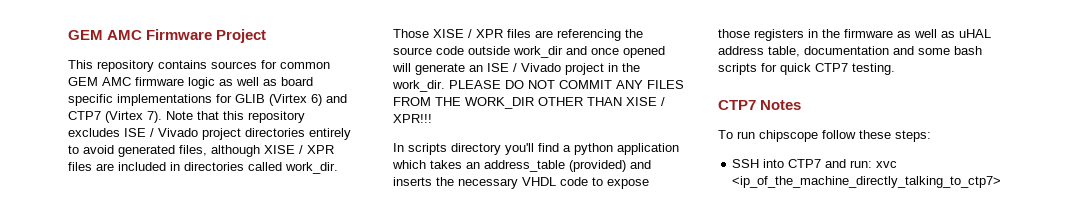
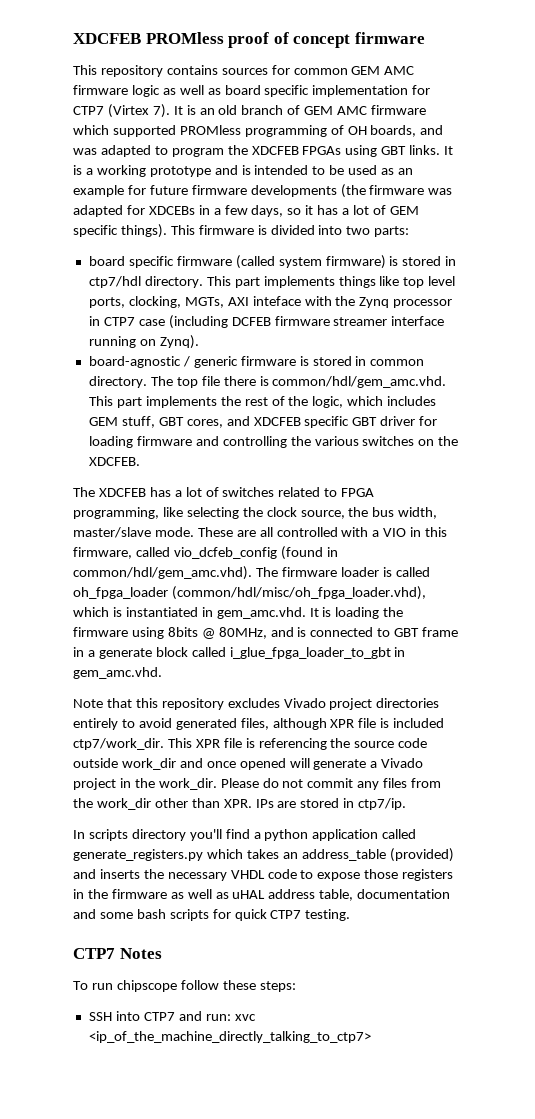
[68,29,267,43] GEM AMC Firmware Project -> [73,32,425,48] XDCFEB PROMless proof of concept firmware
[117,94,347,106] [68,111,162,123] implementations for GLIB (Virtex 6) and CTP7 (Virtex 7). -> [312,85,431,97] [73,104,427,118] [73,125,444,137] [73,145,454,157] [73,165,414,177] [73,184,453,198] [73,205,419,217] [73,224,410,238] [88,255,457,269] [88,276,456,288] [88,296,453,308] [88,315,445,329] [88,335,199,349] [88,356,425,368] [88,376,447,388] [88,396,437,408] [88,416,438,428] [88,436,459,448] [88,457,140,466] [73,487,375,497] [73,507,438,519] [73,527,448,538] [73,546,338,560] [73,566,430,580] [73,586,426,600] [73,607,404,619] [73,627,459,639] [73,647,406,659] [73,667,162,679] implementation for CTP7 (Virtex 7). It is an old branch of GEM AMC firmware which supported PROMless programming of OH boards, and was adapted to program the XDCFEB FPGAs using GBT links. It is a working prototype and is intended to be used as an example for future firmware developments (the firmware was adapted for XDCEBs in a few days, so it has a lot of GEM specific things). This firmware is divided into two parts: // board specific firmware (called system firmware) is stored in ctp7/hdl directory. This part implements things like top level ports, clocking, MGTs, AXI inteface with the Zynq processor in CTP7 case (including DCFEB firmware streamer interface running on Zynq). // board-agnostic / generic firmware is stored in common directory. The top file there is common/hdl/gem_amc.vhd. This part implements the rest of the logic, which includes GEM stuff, GBT cores, and XDCFEB specific GBT driver for loading firmware and controlling the various switches on the XDCFEB. // The XDCFEB has a lot of switches related to FPGA programming, like selecting the clock source, the bus width, master/slave mode. These are all controlled with a VIO in this firmware, called vio_dcfeb_config (found in common/hdl/gem_amc.vhd). The firmware loader is called oh_fpga_loader (common/hdl/misc/oh_fpga_loader.vhd), which is instantiated in gem_amc.vhd. It is loading the firmware using 8bits @ 80MHz, and is connected to GBT frame in a generate block called i_glue_fpga_loader_to_gbt in gem_amc.vhd. //
[124,128,154,137] ISE / -> (280, 703) none
[264,145,334,154] [68,162,338,174] [393,29,553,38] XISE / XPR files are included in directories called work_dir. Those XISE / XPR files are -> [330,718,445,728] [73,738,255,750] XPR file is included ctp7/work_dir. This XPR file is
[469,63,517,72] an ISE / -> [370,761,378,768] a
[449,80,684,89] [393,97,665,109] [393,114,432,123] PLEASE DO NOT COMMIT ANY FILES FROM THE WORK_DIR OTHER THAN XISE / XPR!!! -> [220,778,442,790] [73,798,407,810] Please do not commit any files from the work_dir other than XPR. IPs are stored in ctp7/ip.
(679, 149) none -> [382,829,417,839] [73,849,203,861] called generate_registers.py

